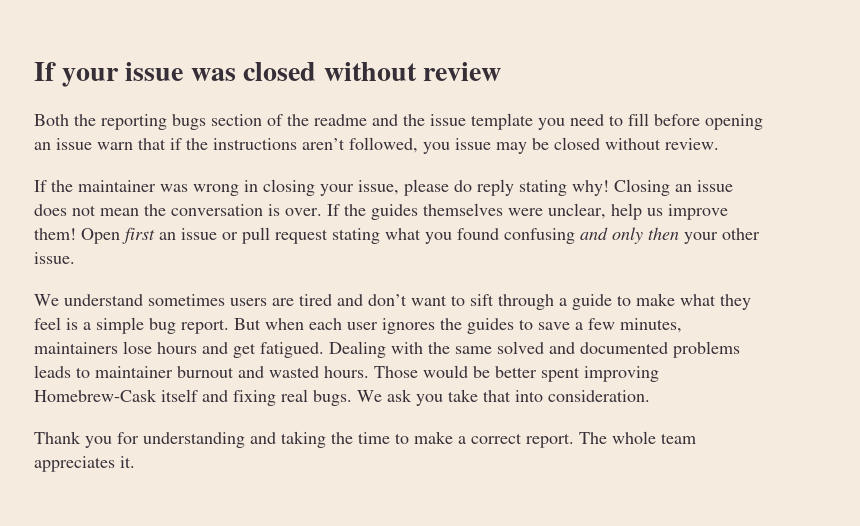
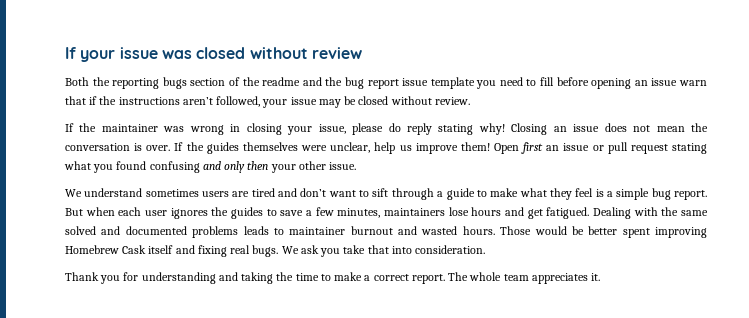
(425, 120) none -> [344,77,399,89] bug report
[423,142,450,154] you -> [262,99,288,108] your
[34,389,157,402] Homebrew-Cask -> [65,245,147,254] Homebrew Cask

